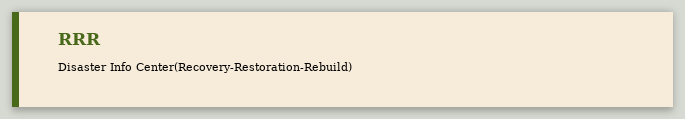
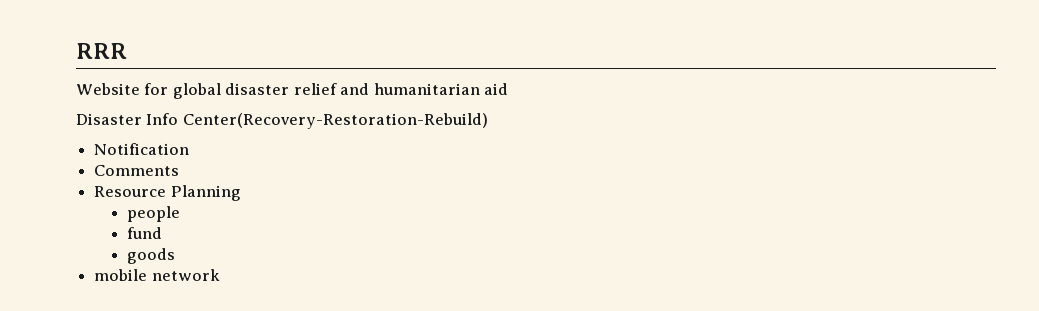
[58,62,352,73] Disaster Info Center(Recovery-Restoration-Rebuild) -> [76,83,509,99] [76,113,488,129] [94,143,190,155] [94,165,180,176] [94,185,241,201] [126,206,180,222] [126,227,162,239] [126,248,175,264] [94,269,220,281] Website for global disaster relief and humanitarian aid // Disaster Info Center(Recovery-Restoration-Rebuild) // Notification // Comments // Resource Planning // people // fund // goods // mobile network

